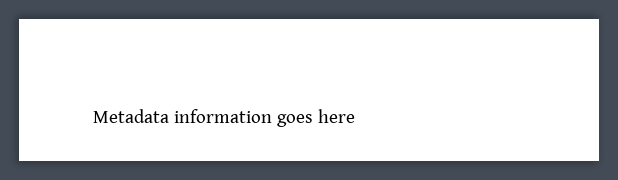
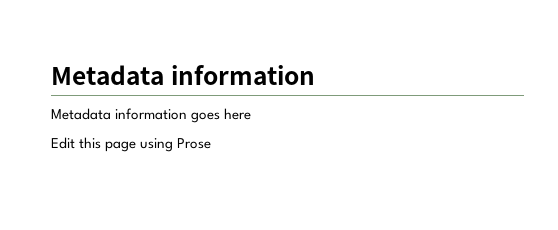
[93,109,272,123] Metadata information -> [51,65,315,85] [51,108,188,120] Metadata information // Metadata information
(355, 116) none -> [51,137,212,152] // Edit this page using Prose

